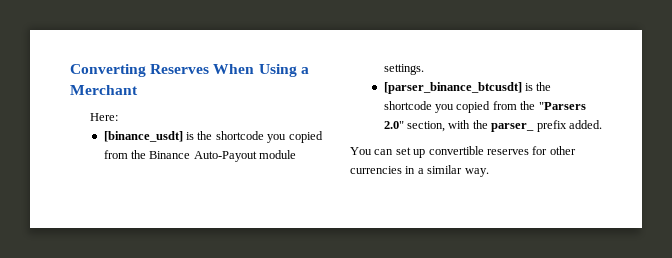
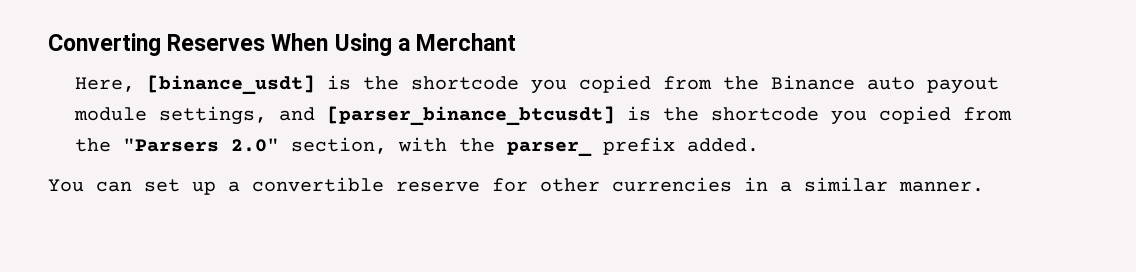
[89,113,118,121] Here: // -> [74,77,135,92] Here,
[193,150,297,162] [383,64,424,75] Auto-Payout module settings. // -> [866,77,999,94] [73,106,315,125] auto payout module settings, and
[428,146,529,155] convertible reserves -> [228,177,480,192] a convertible reserve
[464,168,489,177] way. -> [899,181,984,192] manner.

